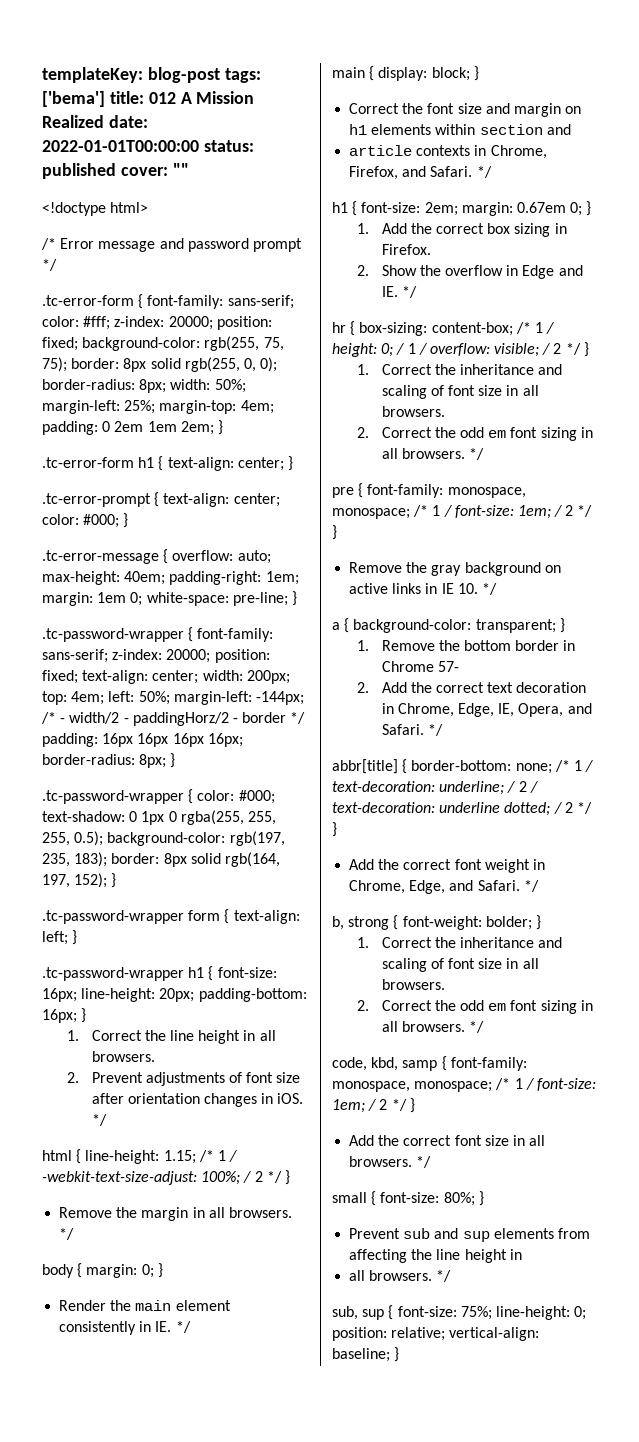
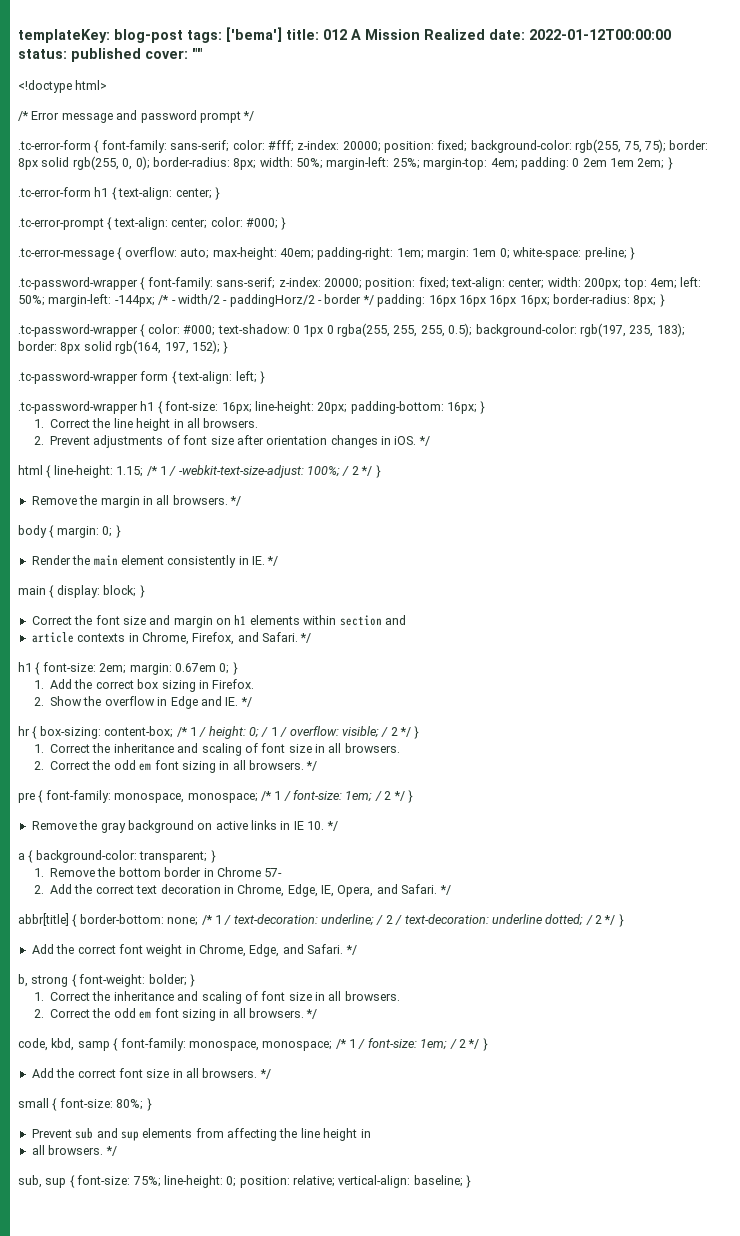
[42,140,199,152] 2022-01-01T00:00:00 -> [529,29,671,40] 2022-01-12T00:00:00

